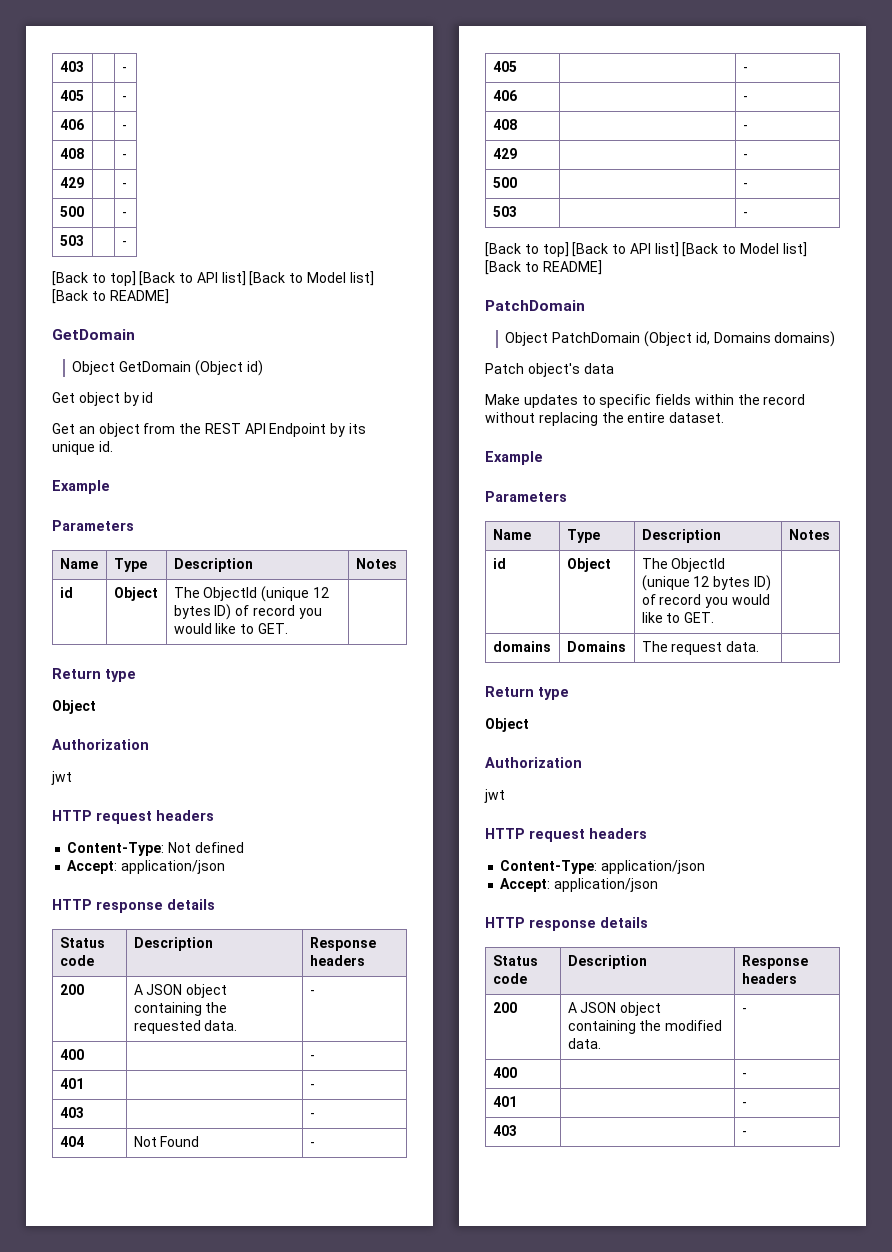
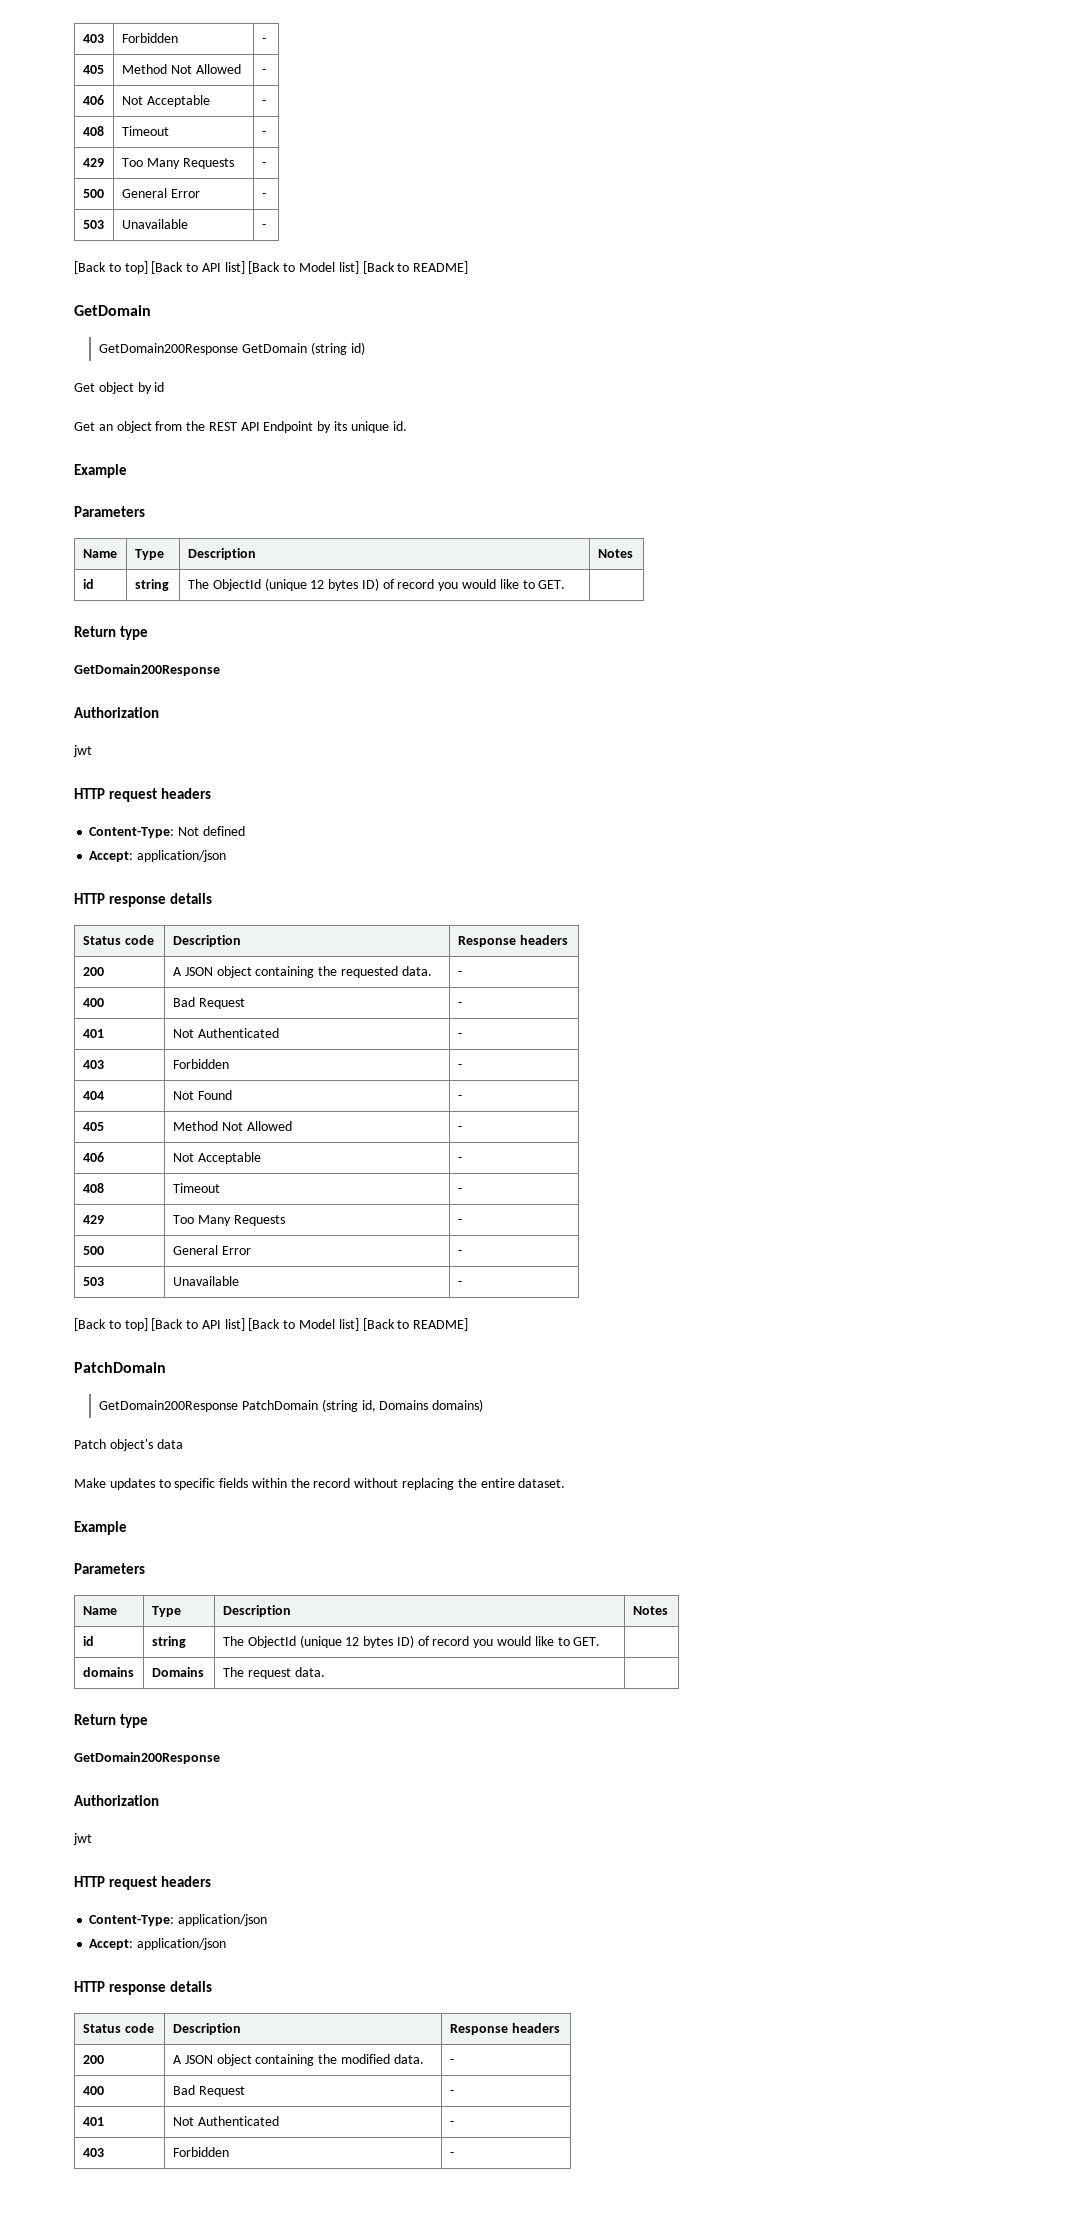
[59,61,84,72] [121,67,127,72] [59,90,84,101] [121,96,127,101] [59,119,84,130] [121,125,127,130] [59,148,84,159] [121,154,127,159] [59,177,84,188] [121,183,127,188] [59,206,84,217] [121,212,127,217] [59,235,84,246] 403 | | - // 405 | | - // 406 | | - // 408 | | - // 429 | | - // 500 | | - // 503 | -> [82,34,104,43] [121,33,178,43] [261,38,266,43] [82,65,104,74] [121,64,241,74] [261,69,266,74] [82,95,104,105] [121,95,210,107] [261,100,266,105] [82,126,104,136] [121,126,169,136] [261,131,266,136] [82,158,104,167] [121,158,234,169] [261,162,266,167] [82,189,104,198] [121,188,200,198] [261,193,266,198] [82,220,104,229] [121,219,188,229] 403 | Forbidden | - // 405 | Method Not Allowed | - // 406 | Not Acceptable | - // 408 | Timeout | - // 429 | Too Many Requests | - // 500 | General Error | - // 503 | Unavailable
[72,360,244,376] Object GetDomain (Object -> [99,342,347,355] GetDomain200Response GetDomain (string
[113,587,158,601] Object -> [134,579,169,591] string
[52,700,96,714] Object -> [74,664,220,676] GetDomain200Response
[309,1055,315,1060] [59,1078,84,1089] [309,1084,315,1089] [59,1107,84,1118] | - // 401 | | - // 403 | -> [172,997,245,1009] [457,1002,462,1007] [82,1029,104,1038] [172,1028,279,1038] [457,1033,462,1038] [82,1060,104,1069] [172,1059,229,1069] Bad Request | - // 401 | Not Authenticated | - // 403 | Forbidden
[742,67,748,72] [492,90,517,101] [742,96,748,101] [492,119,517,130] [742,125,748,130] [492,148,517,159] [742,154,748,159] [492,177,517,188] [742,183,748,188] [492,206,517,217] | - // 406 | | - // 408 | | - // 429 | | - // 500 | | - // 503 | -> [172,1121,292,1131] [457,1126,462,1131] [82,1152,104,1162] [172,1152,261,1164] [457,1157,462,1162] [82,1183,104,1193] [172,1183,220,1193] [457,1188,462,1193] [82,1215,104,1224] [172,1215,285,1226] [457,1219,462,1224] [82,1246,104,1255] [172,1245,251,1255] [457,1250,462,1255] [82,1277,104,1286] [172,1276,239,1286] Method Not Allowed | - // 406 | Not Acceptable | - // 408 | Timeout | - // 429 | Too Many Requests | - // 500 | General Error | - // 503 | Unavailable
[505,331,693,347] Object PatchDomain (Object -> [99,1399,358,1412] GetDomain200Response PatchDomain (string
[566,558,611,572] Object -> [151,1636,186,1648] string
[485,718,529,732] Object -> [74,1752,220,1764] GetDomain200Response
[741,1073,747,1078] [492,1096,517,1107] [741,1102,747,1107] [492,1125,517,1136] | - // 401 | | - // 403 | -> [172,2085,245,2097] [449,2090,454,2095] [82,2117,104,2126] [172,2116,279,2126] [449,2121,454,2126] [82,2148,104,2157] [172,2147,229,2157] Bad Request | - // 401 | Not Authenticated | - // 403 | Forbidden

